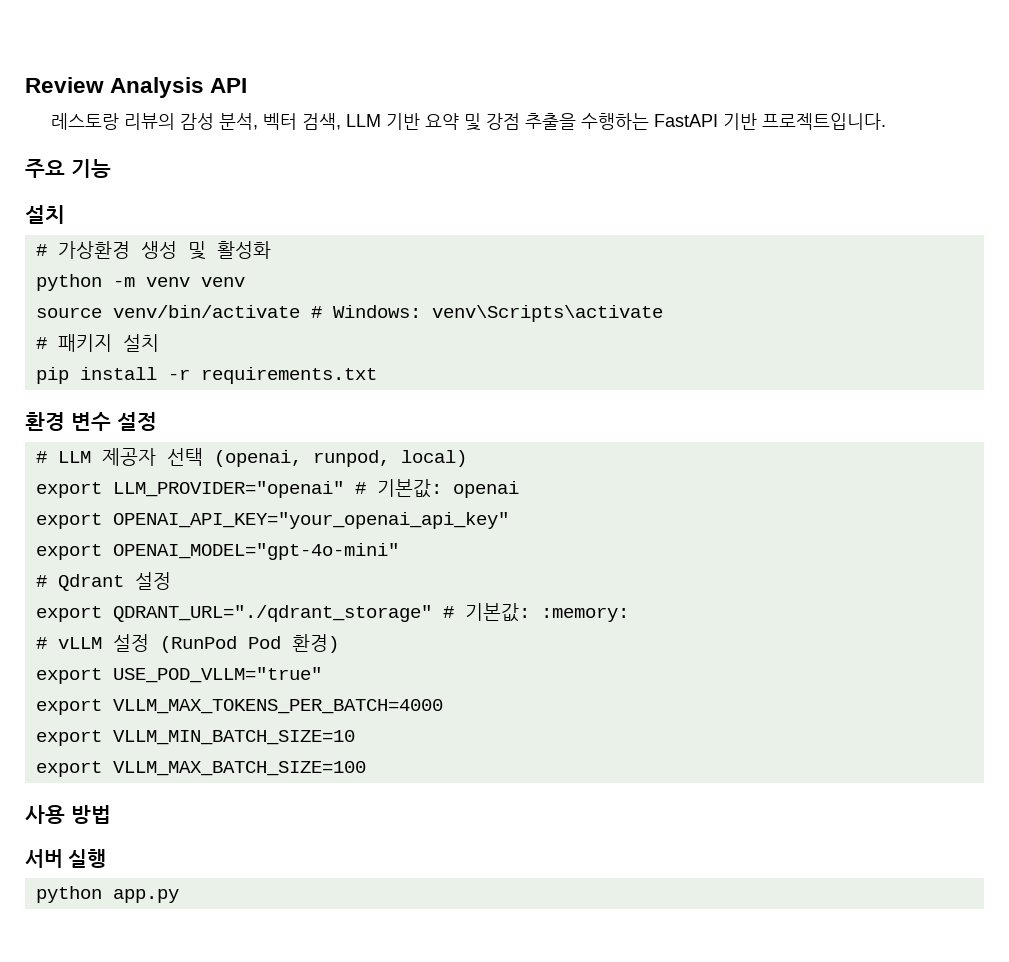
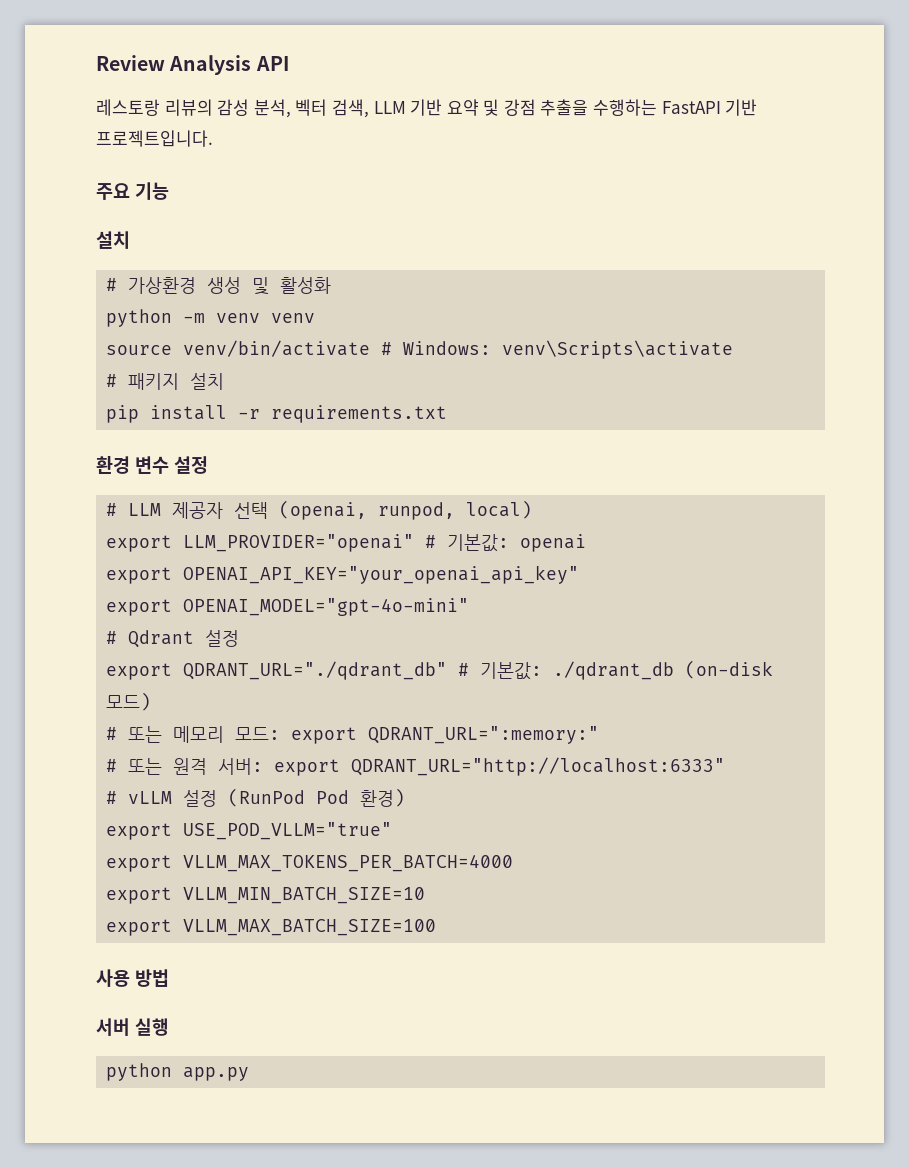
[112,603,629,622] QDRANT_URL="./qdrant_storage" # 기본값: :memory: -> [183,660,774,680] [106,692,152,711] [106,726,600,744] [106,757,726,776] QDRANT_URL="./qdrant_db" # 기본값: ./qdrant_db (on-disk 모드) // # 또는 메모리 모드: export QDRANT_URL=":memory:" // # 또는 원격 서버: export QDRANT_URL="http://localhost:6333"

